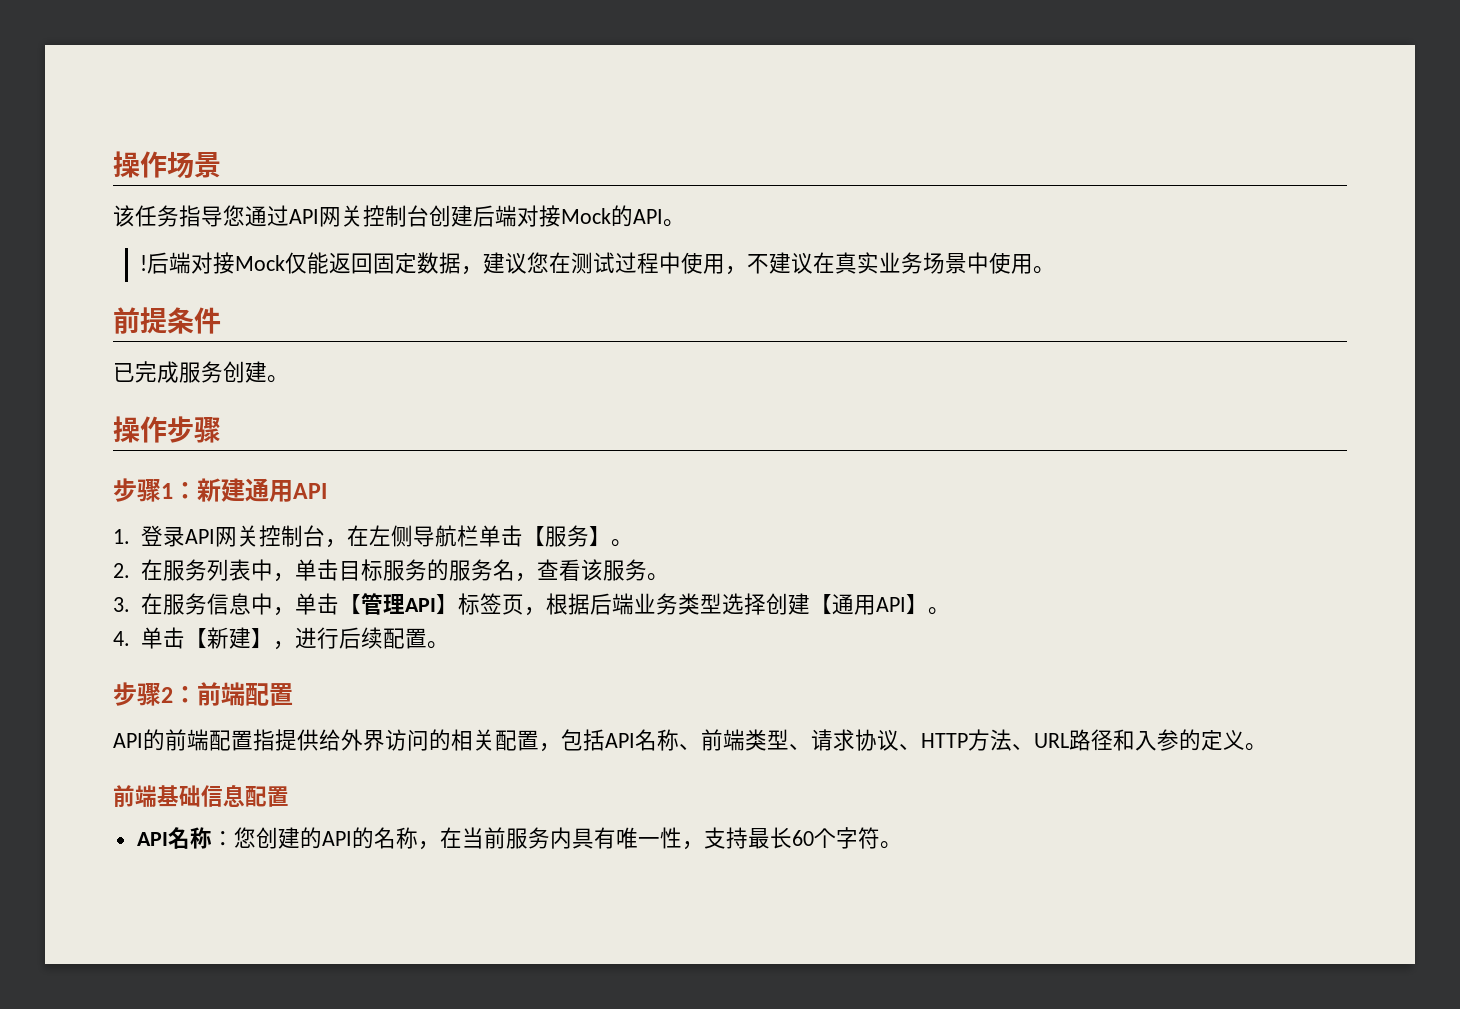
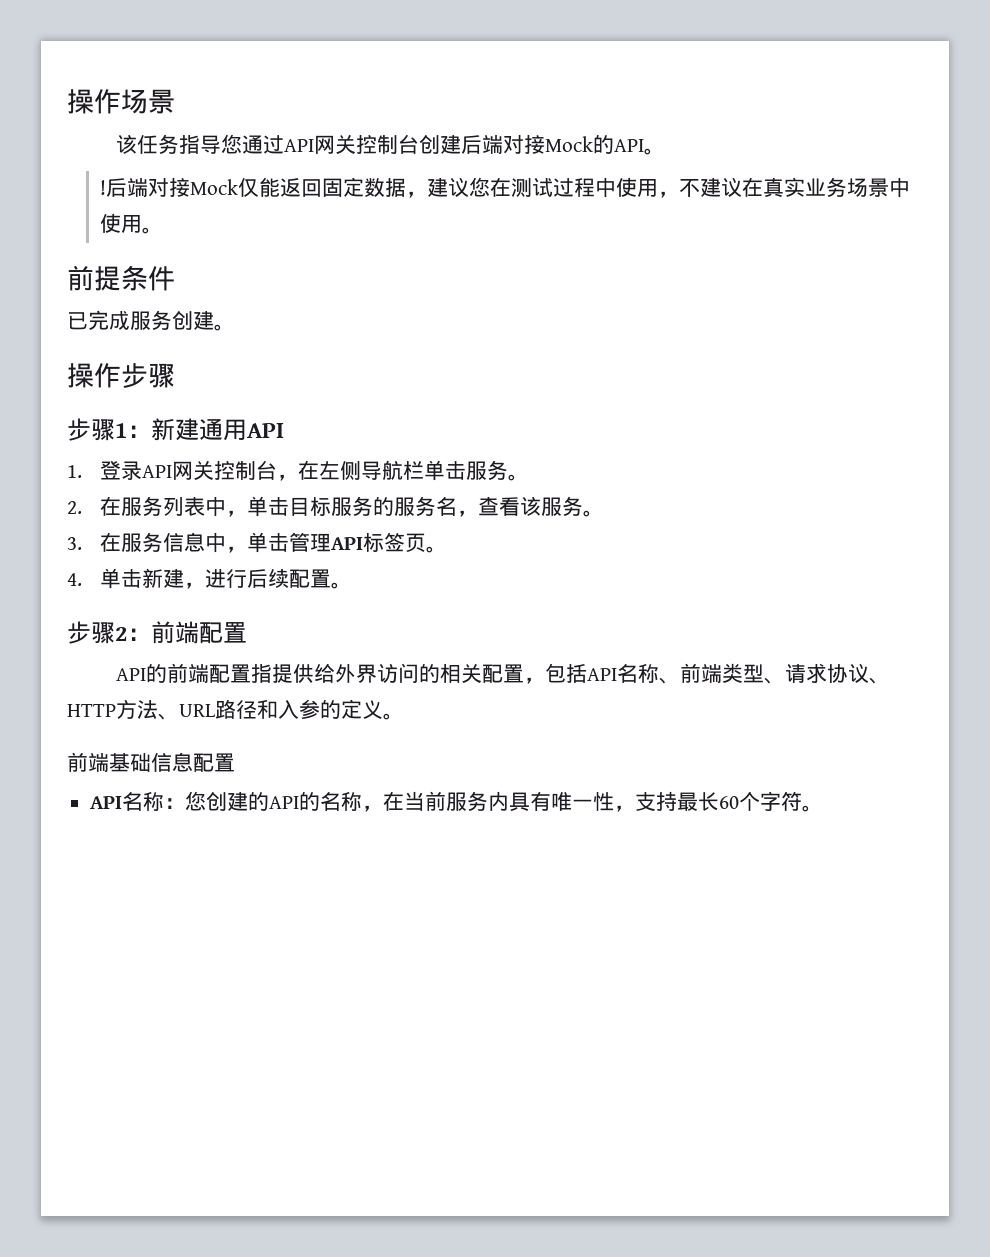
[522,525,611,547] 【服务】 -> [466,460,509,480] 服务
[338,594,361,615] 【 -> (290, 542) none
[435,593,928,616] 】标签页，根据后端业务类型选择创建【通用API】 -> [363,532,427,552] 标签页
[184,627,273,649] 【新建】 -> [142,568,185,588] 新建

